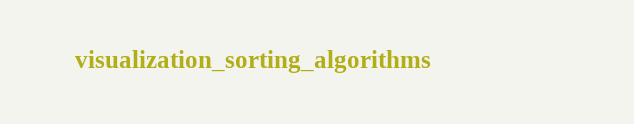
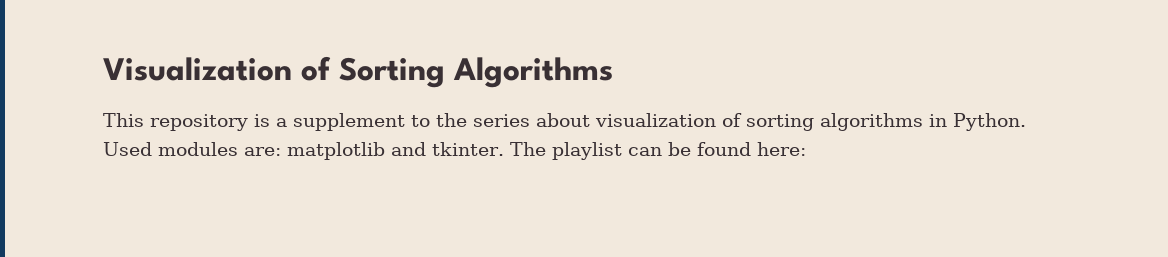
[75,50,431,73] visualization_sorting_algorithms -> [103,56,613,88] [103,113,1026,131] [103,142,806,160] Visualization of Sorting Algorithms // This repository is a supplement to the series about visualization of sorting algorithms in Python. Used modules are: matplotlib and tkinter. The playlist can be found here:

